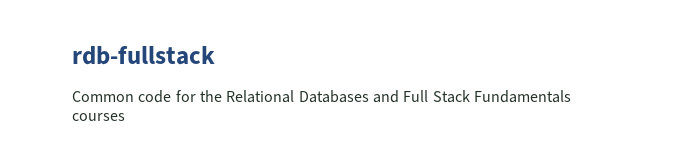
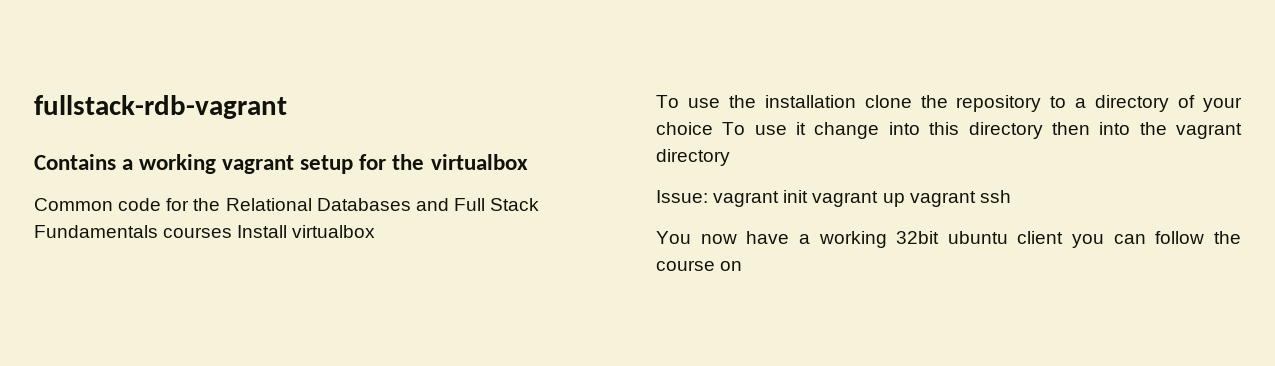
[72,46,215,65] rdb-fullstack -> [34,95,287,119] [34,154,528,174] fullstack-rdb-vagrant // Contains a working vagrant setup for the virtualbox
(125, 117) none -> [237,225,376,238] [656,95,1242,112] [656,122,1242,139] [656,149,730,166] [656,190,1011,207] [656,231,1241,248] [656,260,743,271] Install virtualbox // To use the installation clone the repository to a directory of your choice To use it change into this directory then into the vagrant directory // Issue: vagrant init vagrant up vagrant ssh // You now have a working 32bit ubuntu client you can follow the course on

